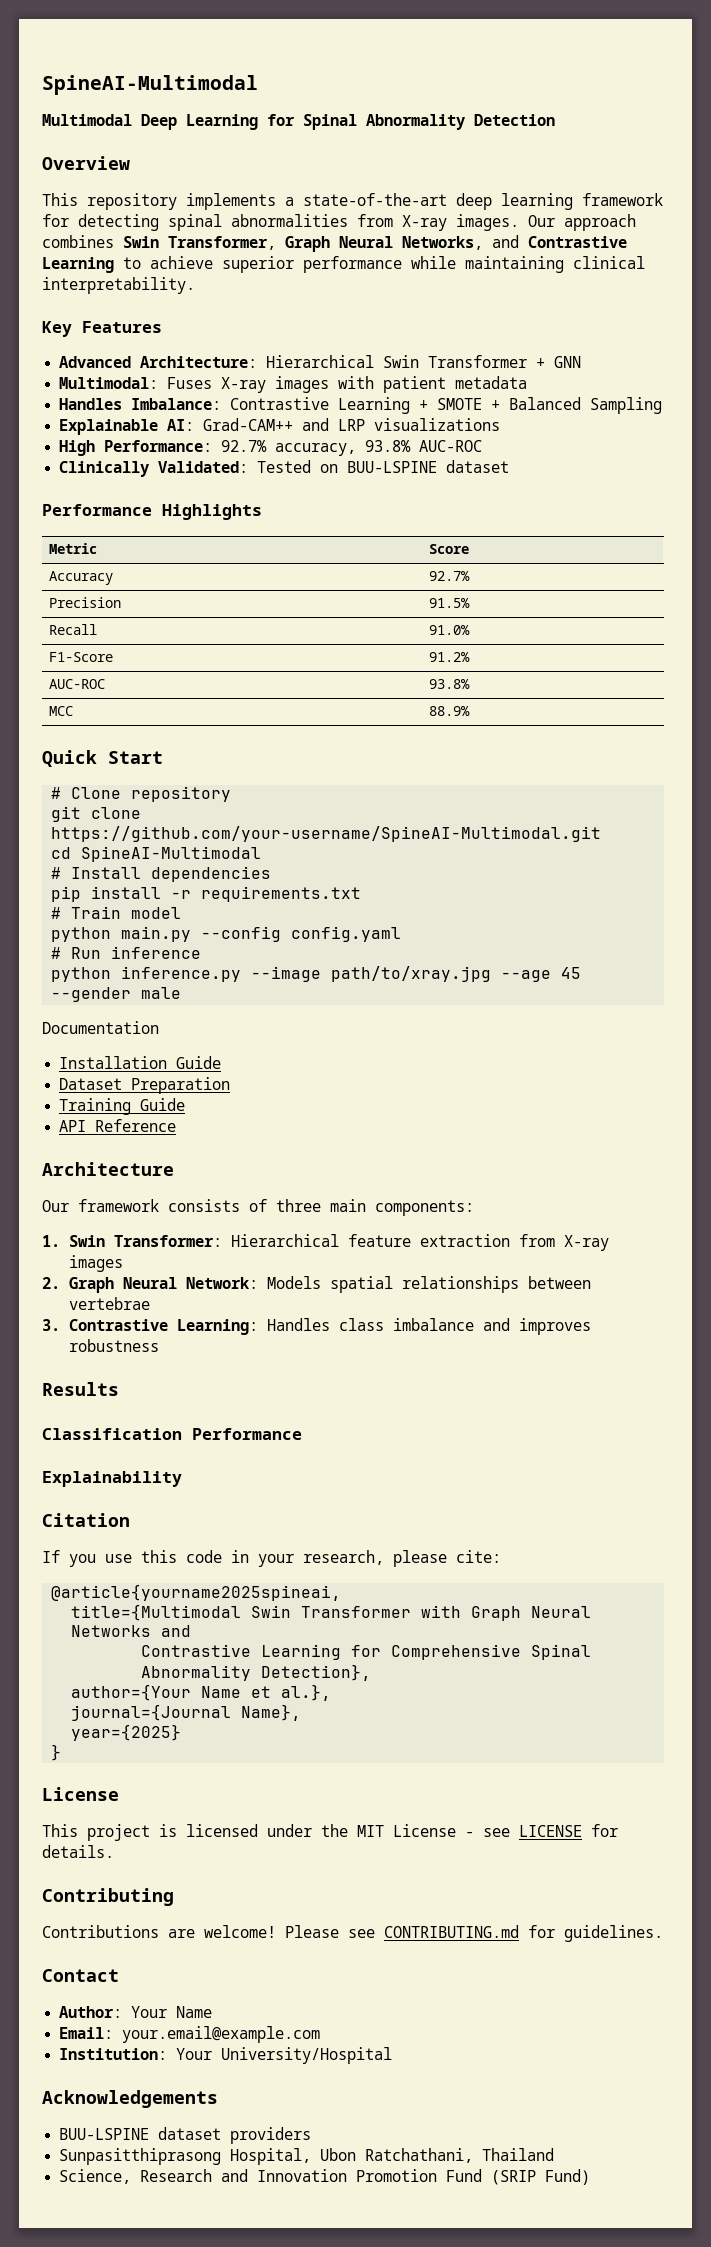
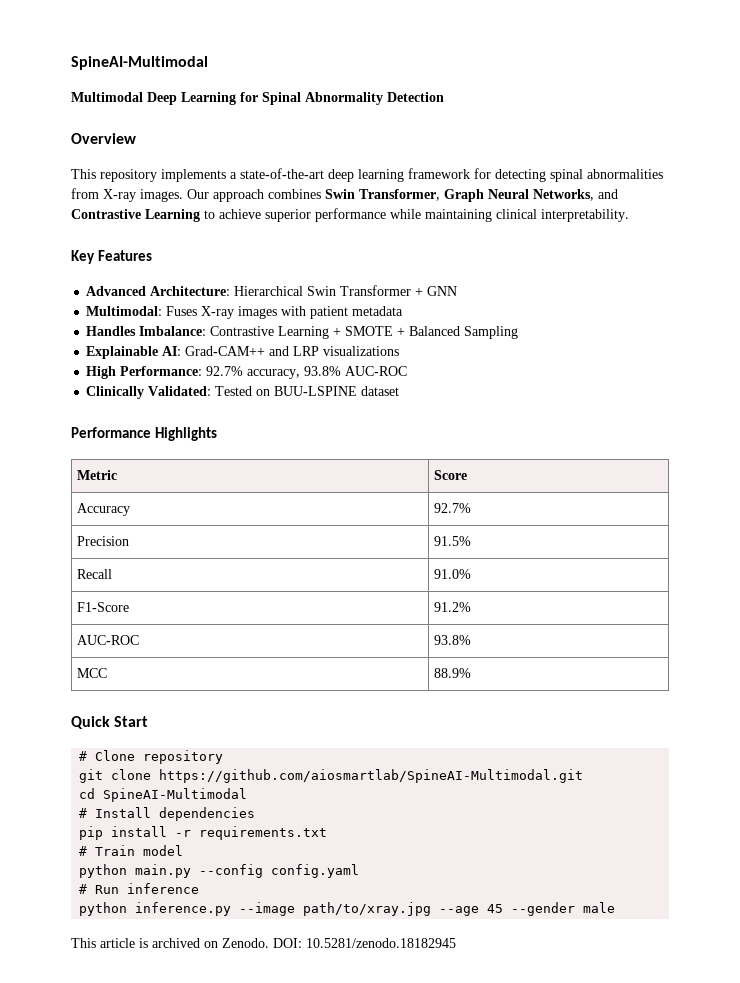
[51,826,602,842] https://github.com/your-username/SpineAI-Multimodal.git -> [159,769,584,783] https://github.com/aiosmartlab/SpineAI-Multimodal.git
[42,1021,159,1034] [59,1056,222,1069] [59,1077,231,1094] [59,1098,186,1115] [59,1119,177,1132] [42,1162,174,1176] [42,1199,474,1216] [42,1234,609,1251] [68,1255,123,1272] [42,1276,591,1293] [68,1297,150,1310] [42,1318,591,1335] [68,1339,159,1352] [42,1382,119,1396] [42,1428,302,1440] [42,1471,182,1487] [42,1513,130,1527] [42,1550,501,1567] [51,1584,342,1601] [71,1604,592,1621] [71,1625,192,1637] [141,1644,592,1660] [141,1664,372,1681] [71,1684,332,1701] [71,1704,302,1721] [71,1724,182,1741] [51,1744,62,1761] [42,1787,119,1801] [42,1824,618,1841] [42,1845,114,1858] [42,1888,174,1906] [42,1925,663,1942] [42,1969,119,1982] [59,2006,213,2018] [59,2026,321,2043] [59,2047,393,2064] [42,2090,218,2108] [59,2127,312,2144] [59,2148,555,2165] [59,2169,591,2185] Documentation // Installation Guide // Dataset Preparation // Training Guide // API Reference // Architecture // Our framework consists of three main components: // 1. Swin Transformer: Hierarchical feature extraction from X-ray images // 2. Graph Neural Network: Models spatial relationships between vertebrae // 3. Contrastive Learning: Handles class imbalance and improves robustness // Results // Classification Performance // Explainability // Citation // If you use this code in your research, please cite: // @article{yourname2025spineai, // title={Multimodal Swin Transformer with Graph Neural Networks and // Contrastive Learning for Comprehensive Spinal Abnormality Detection}, // author={Your Name et al.}, // journal={Journal Name}, // year={2025} // } // License // This project is licensed under the MIT License - see LICENSE for details. // Contributing // Contributions are welcome! Please see CONTRIBUTING.md for guidelines. // Contact // Author: Your Name // Email: your.email@example.com // Institution: Your University/Hospital // Acknowledgements // BUU-LSPINE dataset providers // Sunpasitthiprasong Hospital, Ubon Ratchathani, Thailand // Science, Research and Innovation Promotion Fund (SRIP Fund) -> [71,938,456,948] This article is archived on Zenodo. DOI: 10.5281/zenodo.18182945

